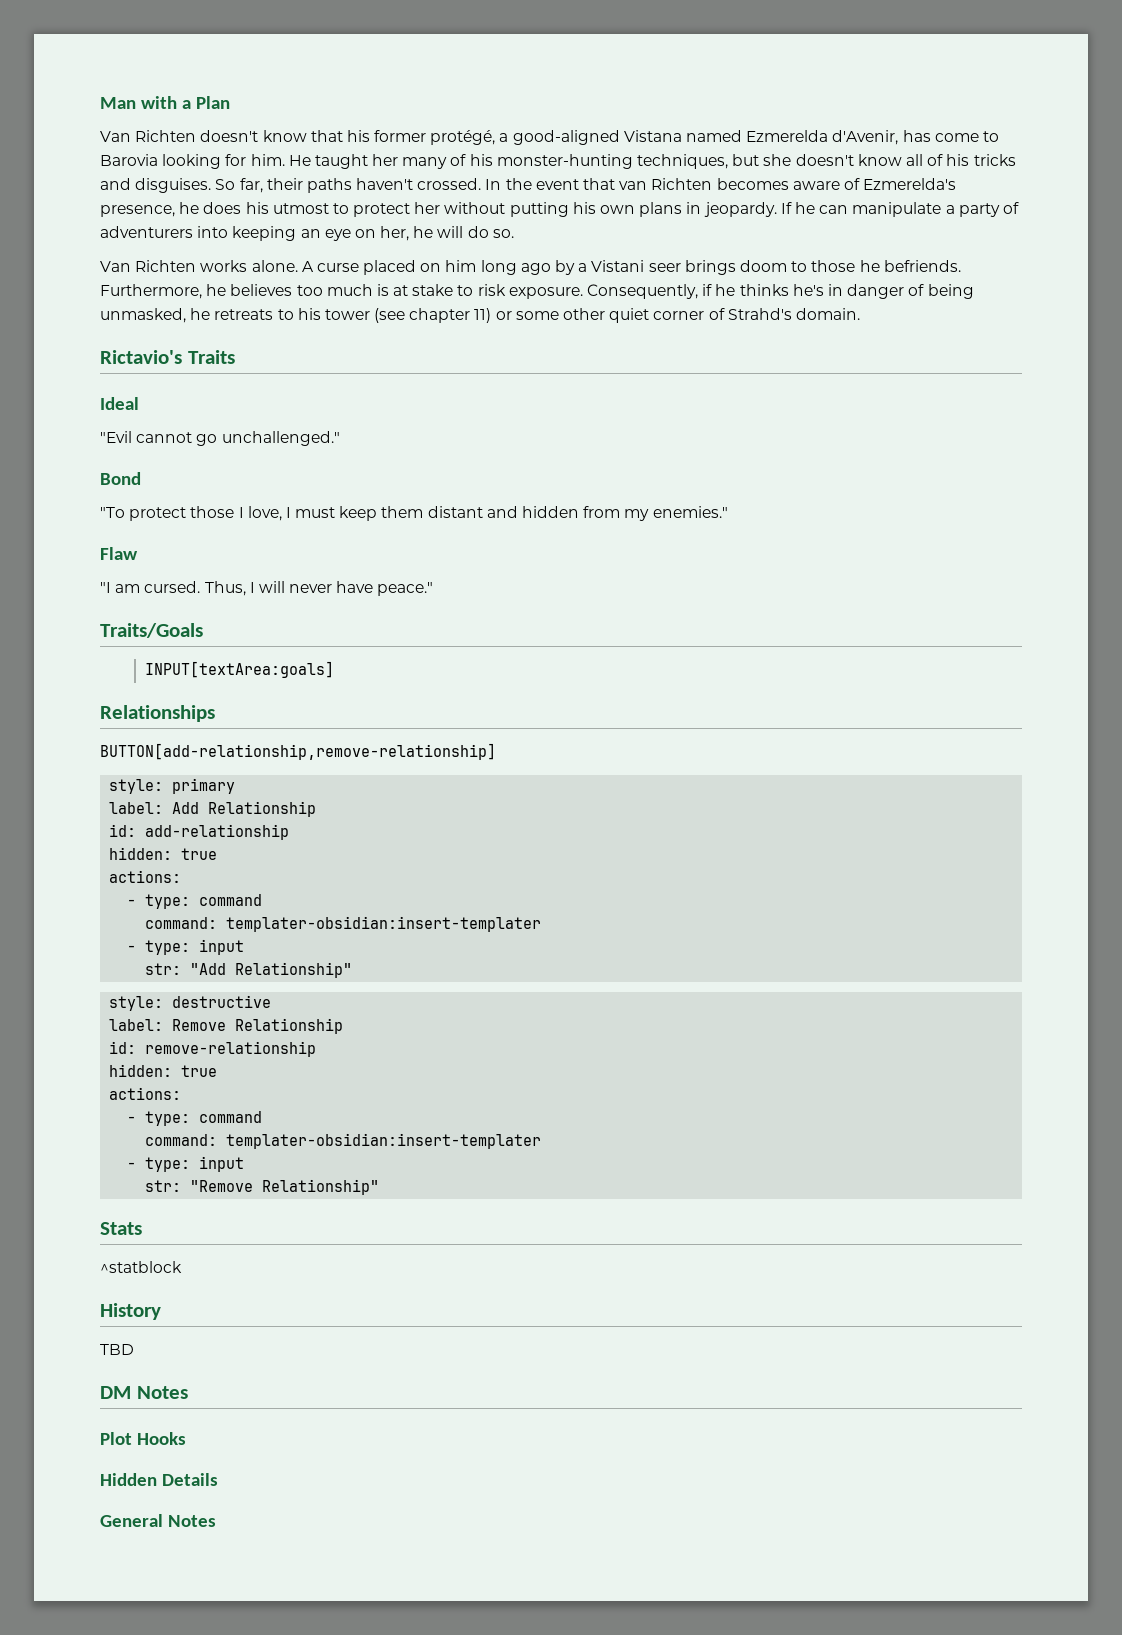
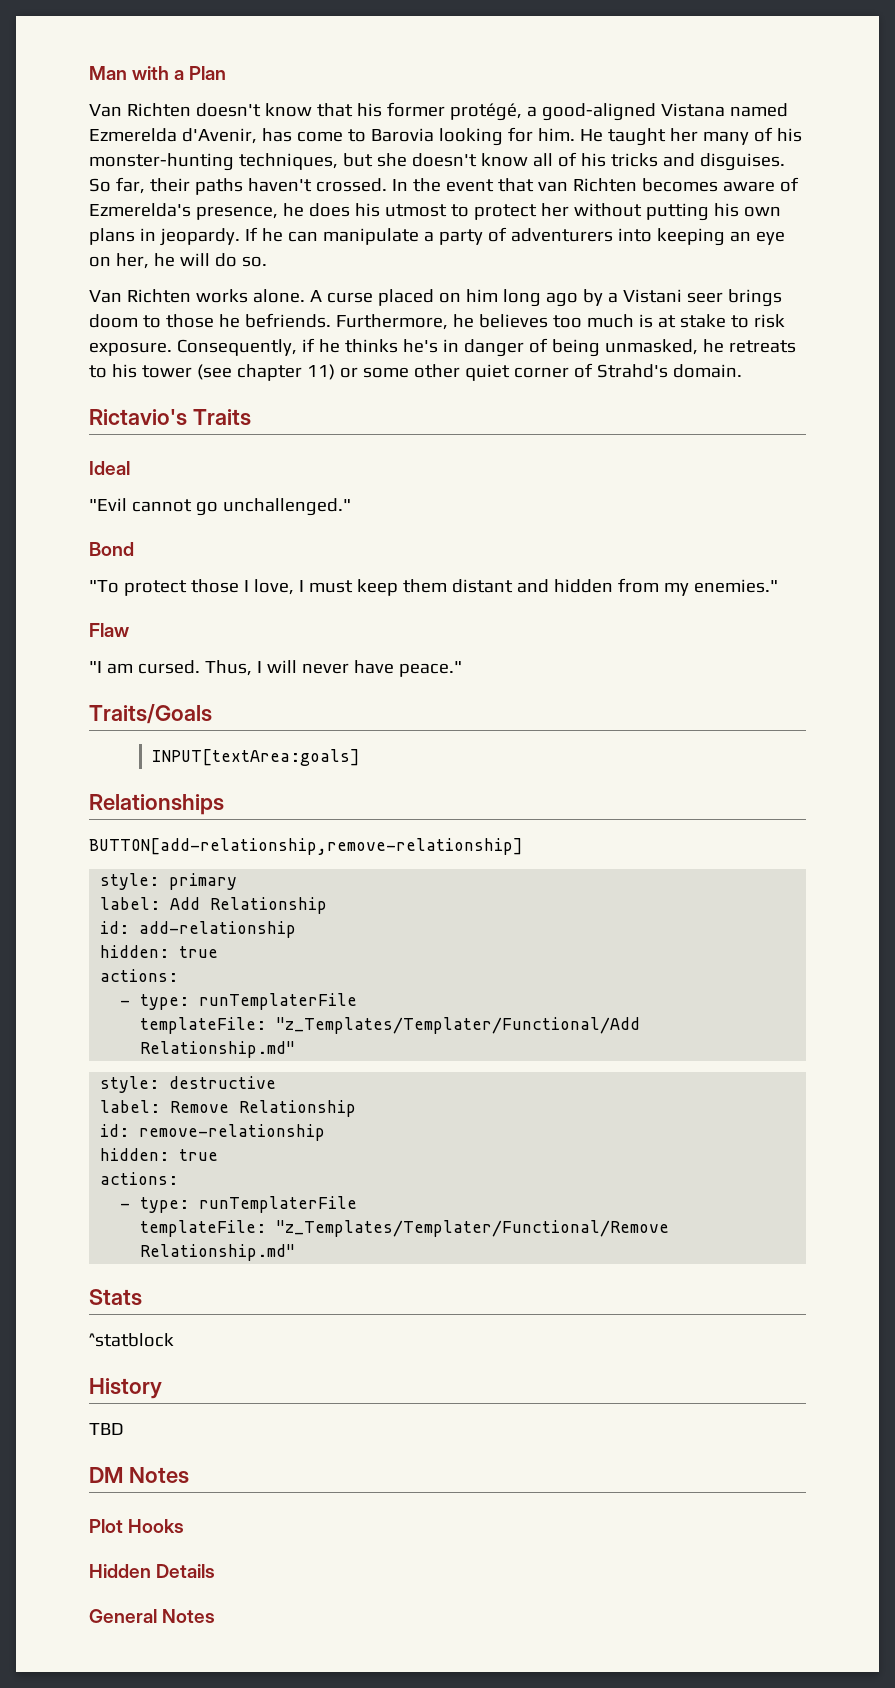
[199,894,263,906] [145,916,542,932] [127,939,245,955] [145,962,353,978] command // command: templater-obsidian:insert-templater // - type: input // str: "Add Relationship" -> [199,993,358,1010] [140,1017,641,1034] [140,1041,296,1058] runTemplaterFile // templateFile: "z_Templates/Templater/Functional/Add Relationship.md"
[199,1111,263,1123] [145,1133,542,1149] [127,1156,245,1172] [145,1179,380,1195] command // command: templater-obsidian:insert-templater // - type: input // str: "Remove Relationship" -> [199,1196,358,1213] [140,1220,670,1237] [140,1244,296,1261] runTemplaterFile // templateFile: "z_Templates/Templater/Functional/Remove Relationship.md"

